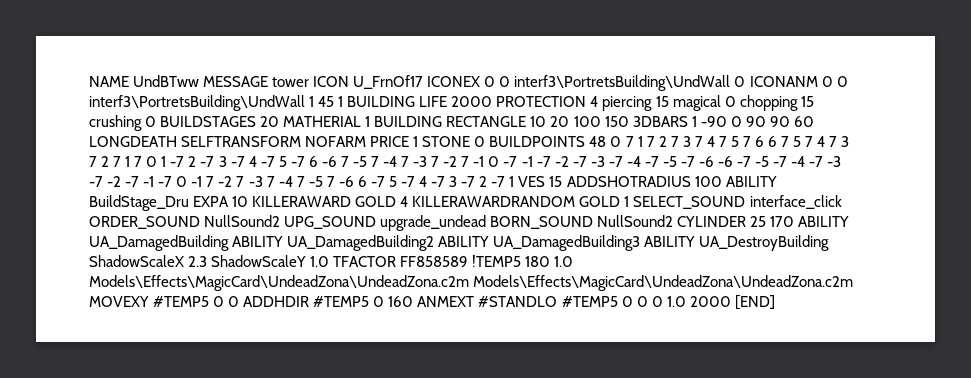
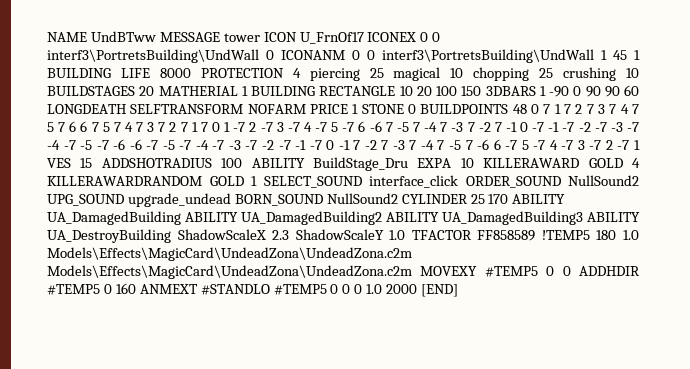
[451,96,493,107] 2000 -> [159,68,191,78] 8000
[655,95,814,111] [89,115,157,131] 15 magical 0 chopping 15 crushing 0 -> [369,67,639,81] 25 magical 10 chopping 25 crushing 10

